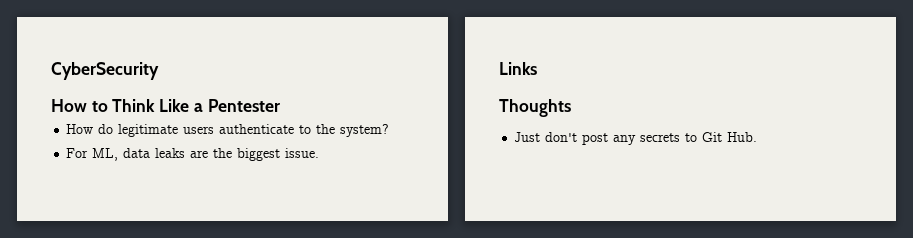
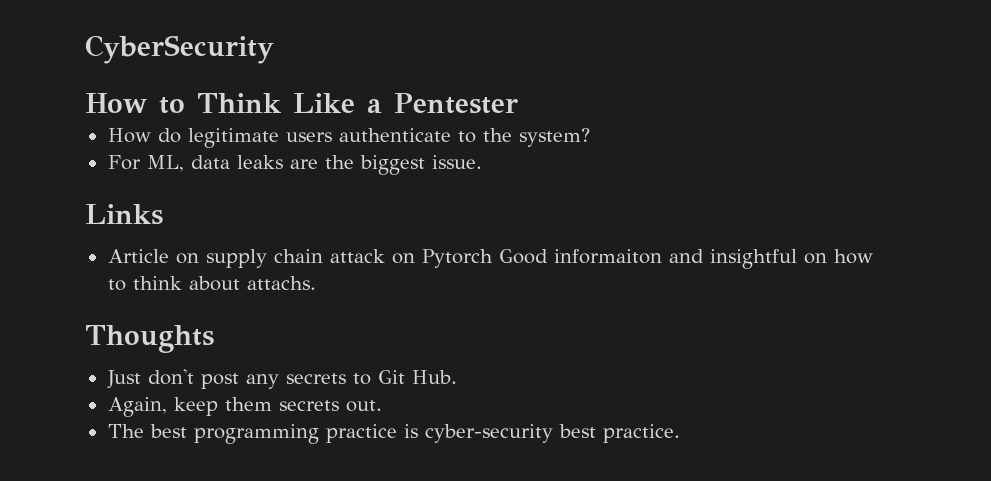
(537, 68) none -> [107,249,873,269] [107,276,316,291] // Article on supply chain attack on Pytorch Good informaiton and insightful on how to think about attachs.
(758, 137) none -> [107,397,382,417] [107,424,680,444] // Again, keep them secrets out. // The best programming practice is cyber-security best practice.

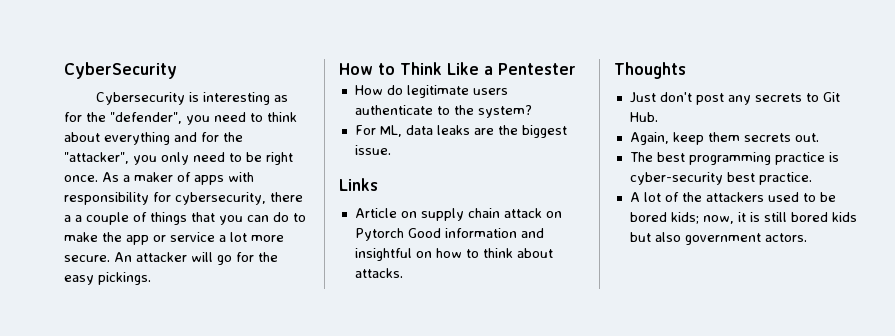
(274, 49) none -> [96,92,289,105] [64,112,297,125] [64,132,243,145] [64,152,293,165] [64,172,254,185] [64,192,303,205] [64,212,306,225] [64,232,284,245] [64,252,278,265] [64,272,151,285] // Cybersecurity is interesting as for the "defender", you need to think about everything and for the "attacker", you only need to be right once. As a maker of apps with responsibility for cybersecurity, there a a couple of things that you can do to make the app or service a lot more secure. An attacker will go for the easy pickings.
[553,249,662,264] informaiton -> [444,228,517,238] information
[246,276,316,290] attachs. -> [354,268,403,278] attacks.
(680, 433) none -> [629,192,836,202] [629,212,857,224] [629,232,807,245] // A lot of the attackers used to be bored kids; now, it is still bored kids but also government actors.

